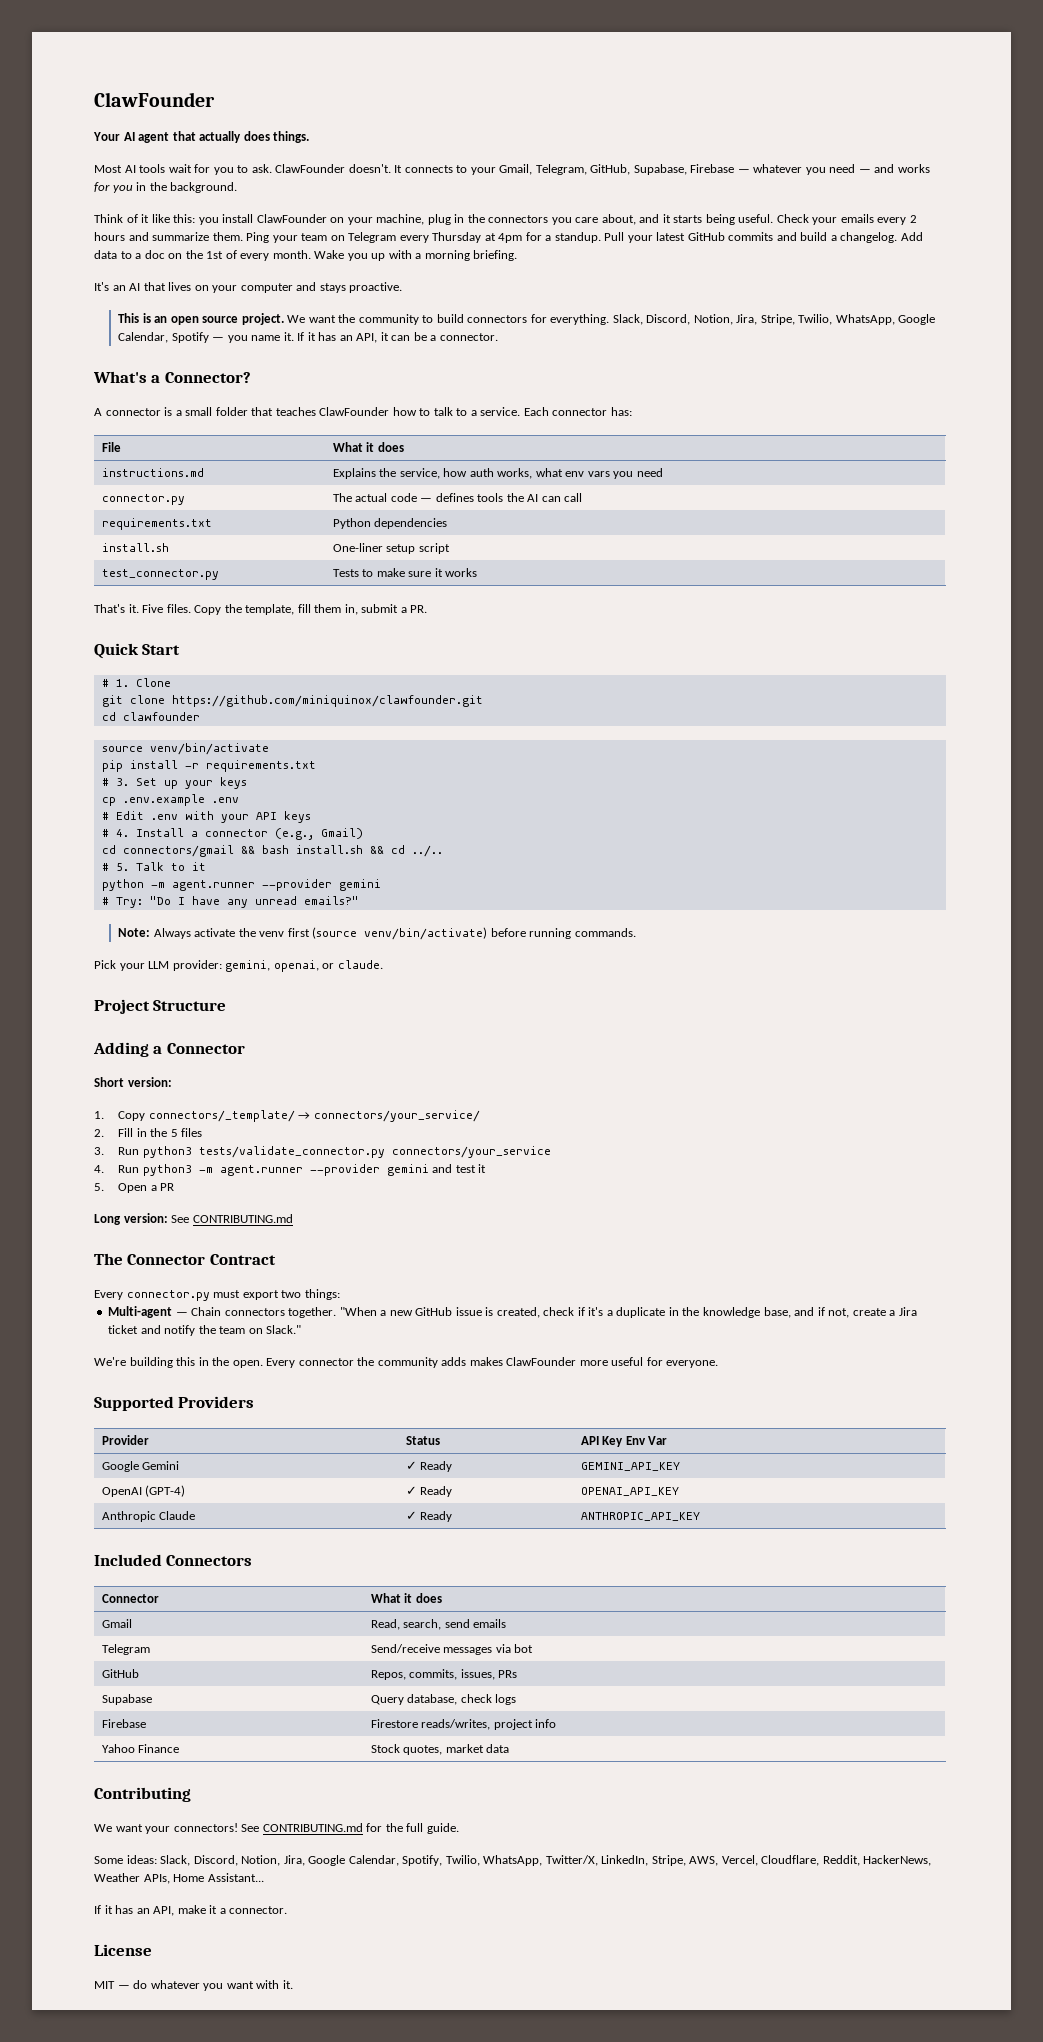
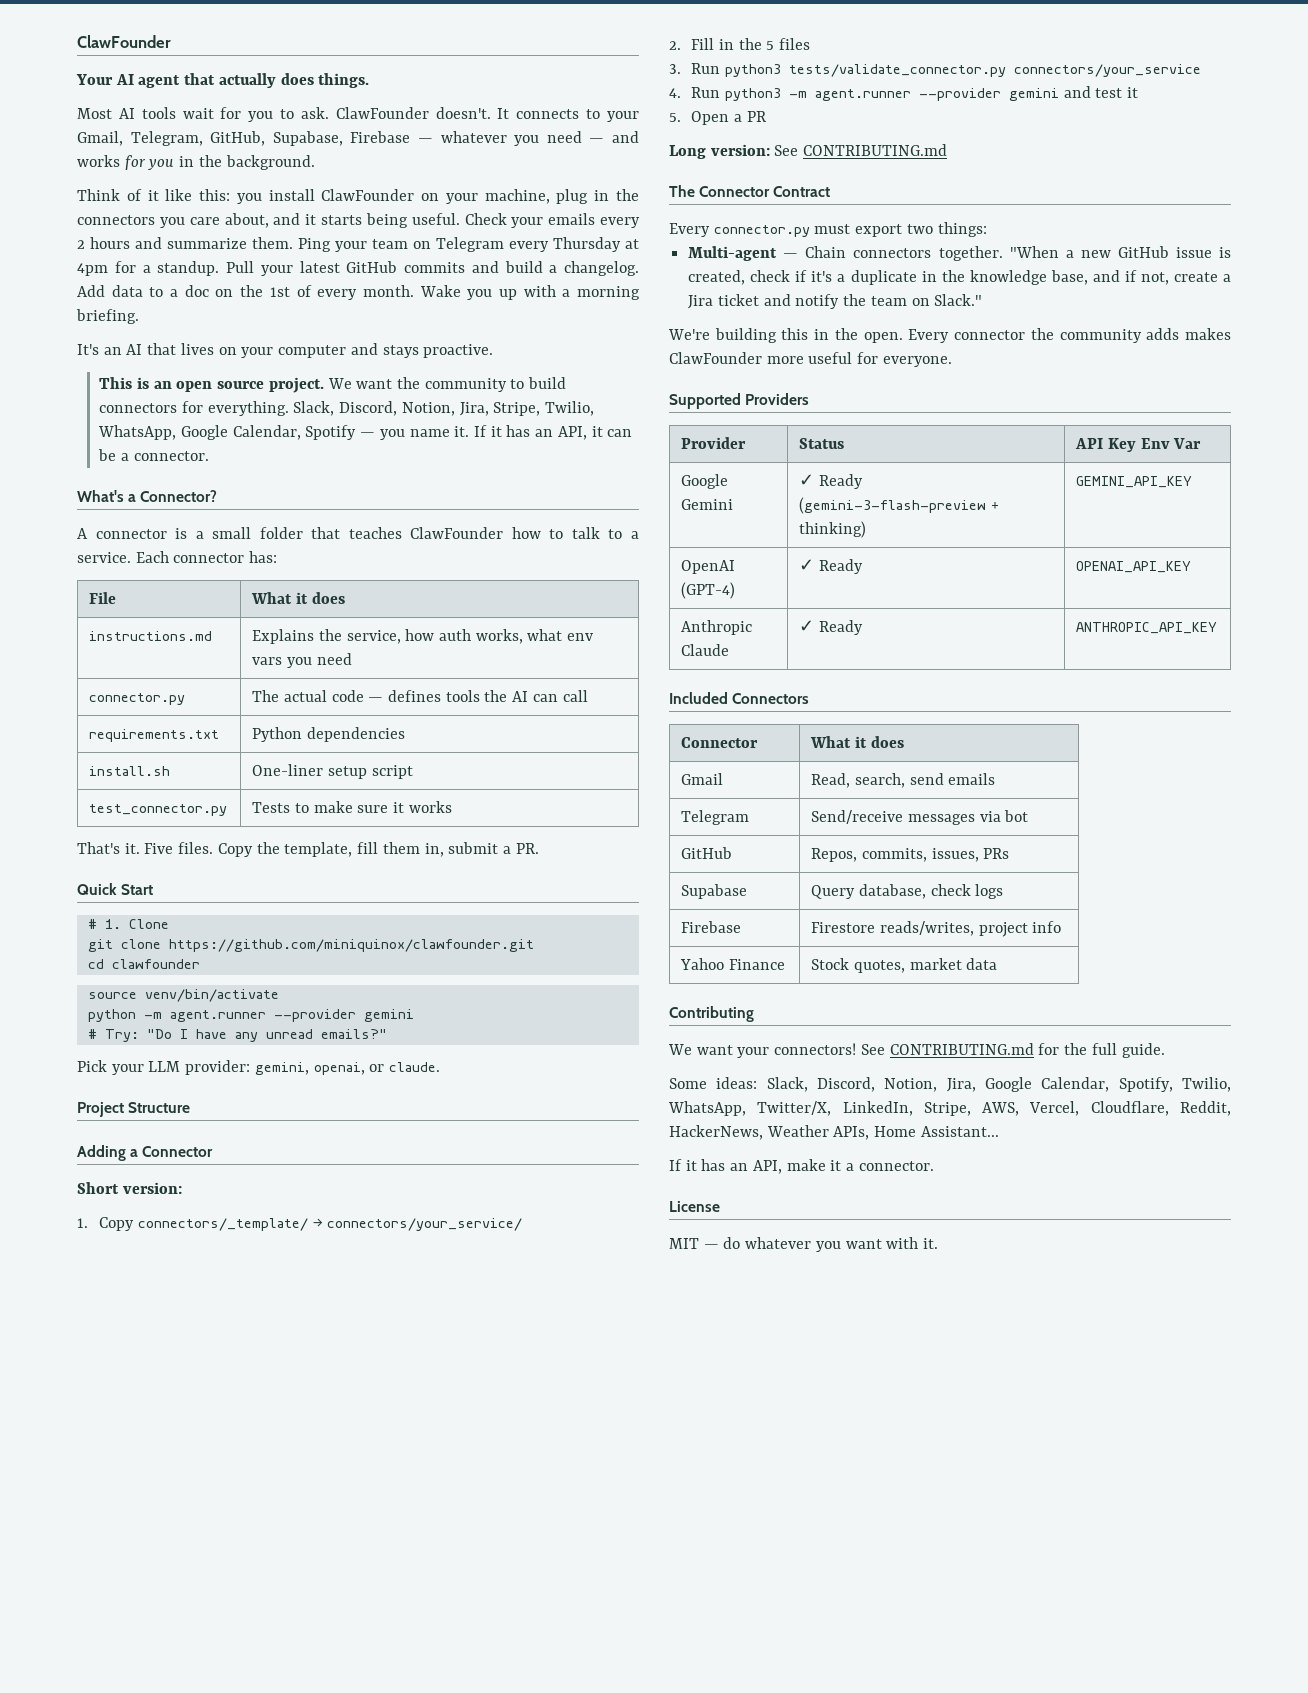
[101,760,316,772] [101,777,247,789] [101,794,239,806] [101,811,311,823] [101,828,363,840] [101,845,443,857] [101,862,206,871] // pip install -r requirements.txt // # 3. Set up your keys // cp .env.example .env // # Edit .env with your API keys // # 4. Install a connector (e.g., Gmail) // cd connectors/gmail && bash install.sh && cd ../.. // # 5. Talk to it -> (279, 995) none
[118,927,636,940] // Note: Always activate the venv first (source venv/bin/activate) before running commands. -> (387, 1034) none
(453, 1466) none -> [799,497,999,514] [799,521,867,538] (gemini-3-flash-preview + thinking)

